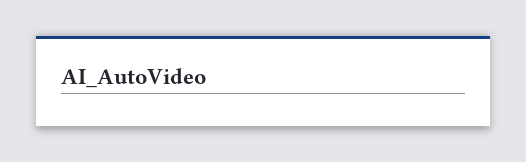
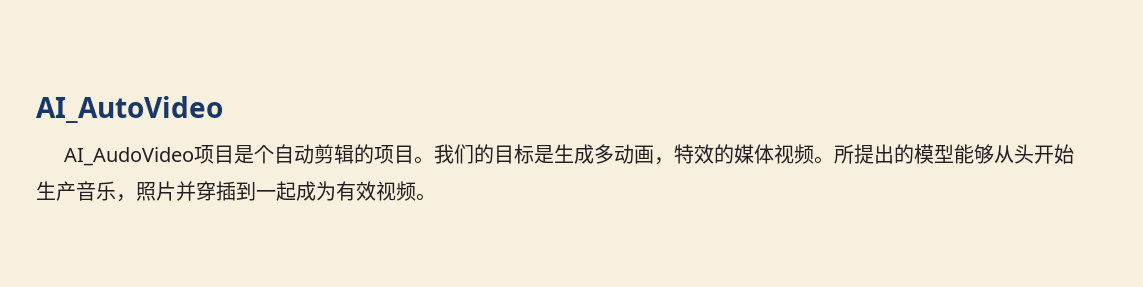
(206, 78) none -> [63,144,1074,166] [36,181,436,202] // AI_AudoVideo项目是个自动剪辑的项目。我们的目标是生成多动画，特效的媒体视频。所提出的模型能够从头开始生产音乐，照片并穿插到一起成为有效视频。

